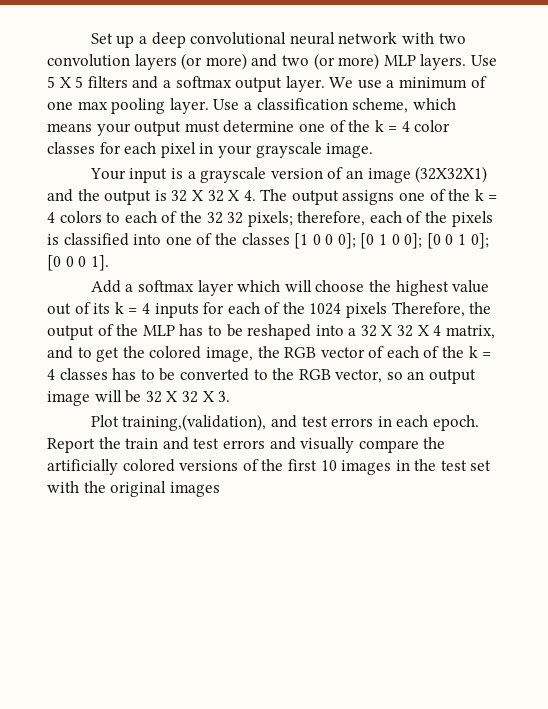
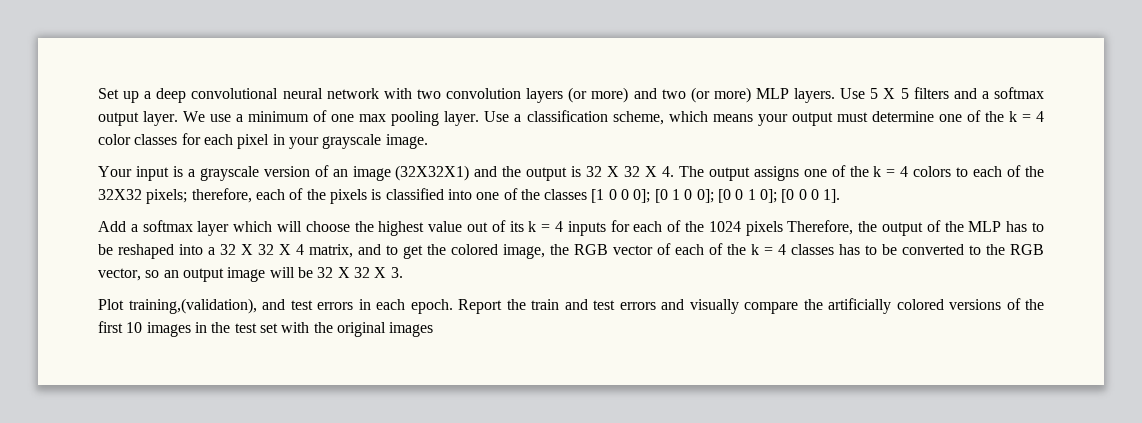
[206,212,244,224] 32 32 -> [98,189,142,200] 32X32

